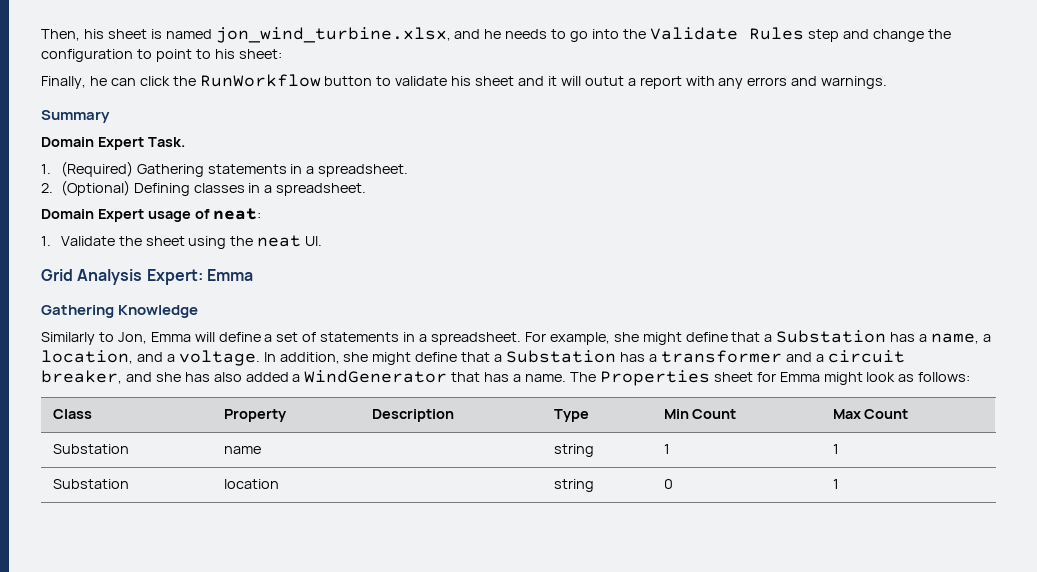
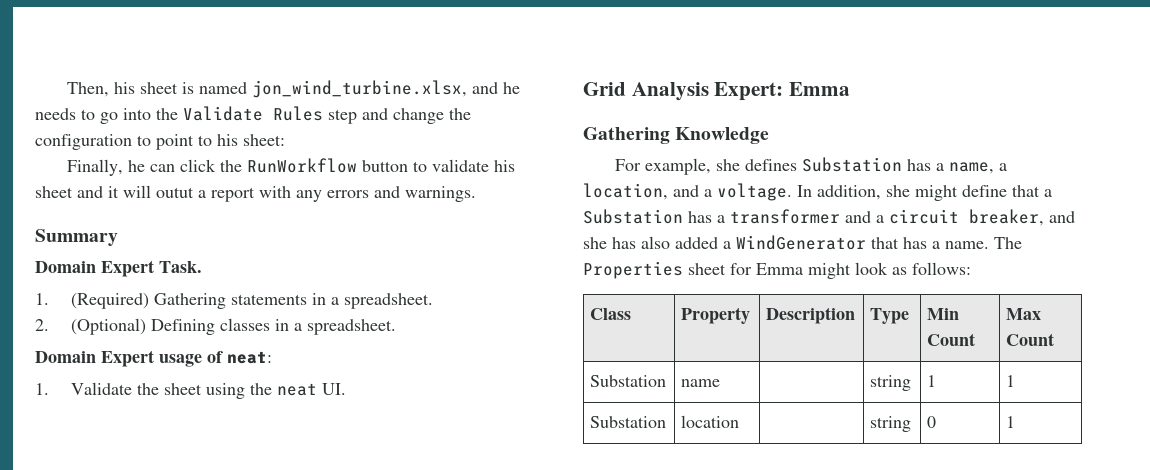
[41,332,773,345] Similarly to Jon, Emma will define a set of statements in a spreadsheet. For example, she might define that a -> [615,158,798,175] For example, she defines

